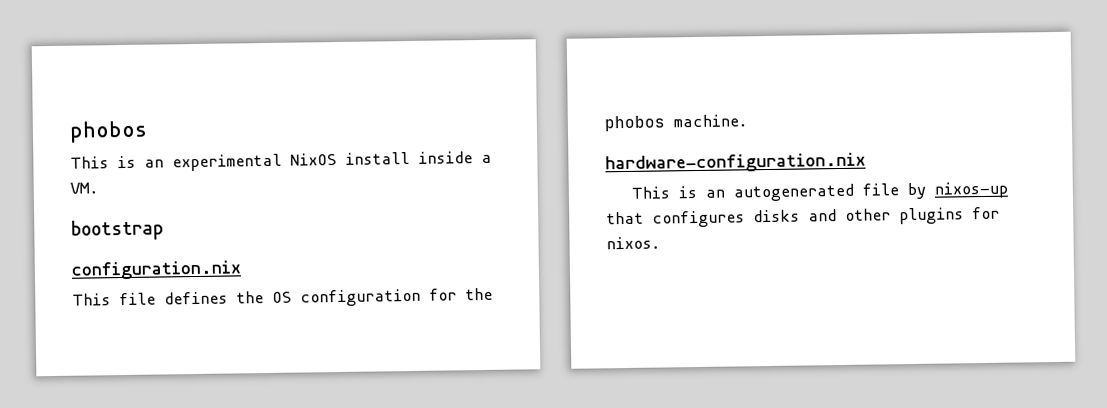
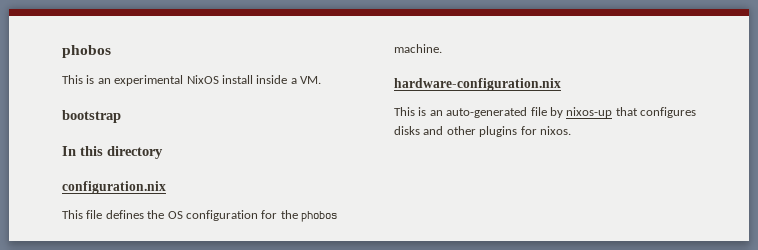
(164, 230) none -> [62,146,163,159] // In this directory
[732,183,854,202] autogenerated -> [446,107,528,118] auto-generated

